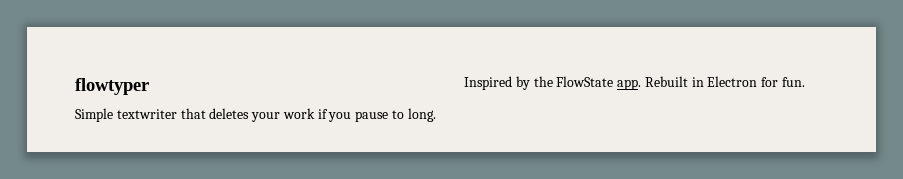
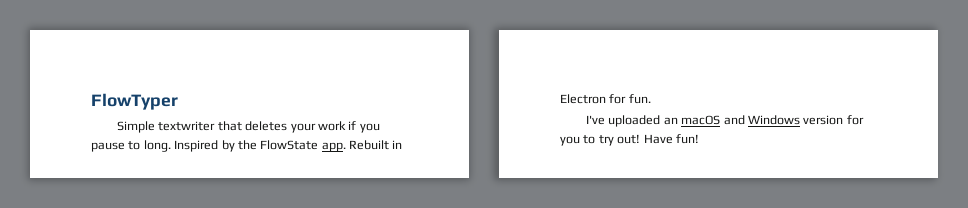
[75,78,149,95] flowtyper -> [91,93,178,110] FlowTyper
(806, 82) none -> [586,115,864,127] [560,134,699,146] // I've uploaded an macOS and Windows version for you to try out! Have fun!

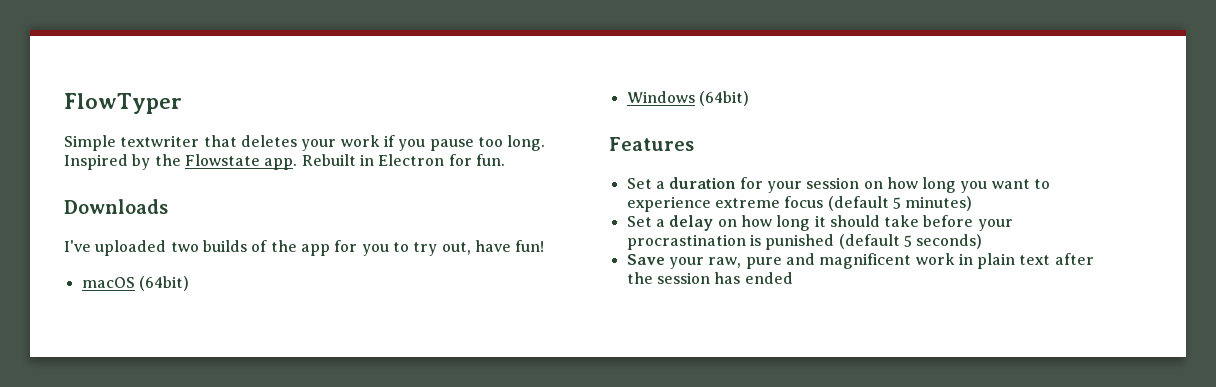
[128,141,141,150] to -> [477,137,503,147] too
[260,140,319,150] FlowState -> [184,154,260,166] Flowstate
(651, 99) none -> [64,199,168,214] // Downloads
[663,115,844,125] an macOS and Windows version -> [170,240,330,256] two builds of the app
[617,134,673,144] out! Have -> [441,240,511,255] out, have
(699, 139) none -> [81,276,189,291] [626,91,749,106] [609,137,694,151] [626,177,1051,193] [626,196,973,212] [626,215,1013,231] [626,234,983,250] [626,253,1094,269] [626,272,793,284] // macOS (64bit) // Windows (64bit) // Features // Set a duration for your session on how long you want to experience extreme focus (default 5 minutes) // Set a delay on how long it should take before your procrastination is punished (default 5 seconds) // Save your raw, pure and magnificent work in plain text after the session has ended

